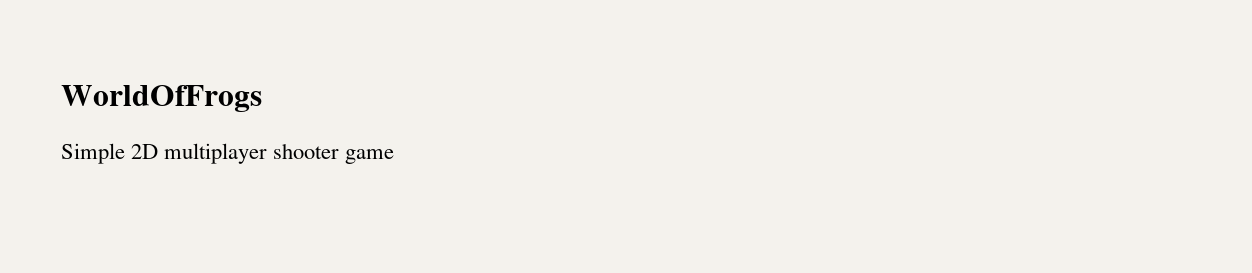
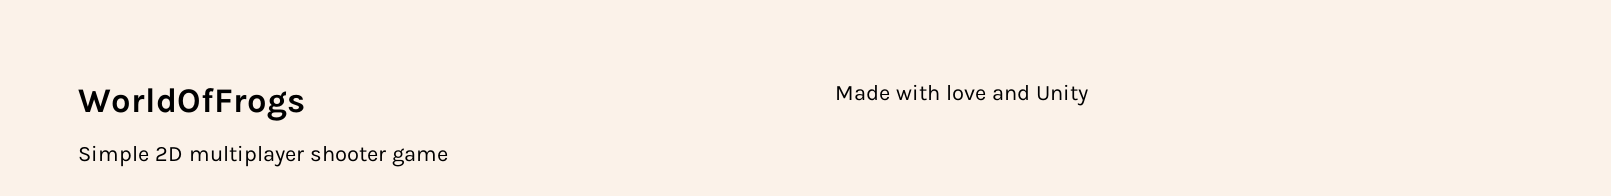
(395, 156) none -> [835,84,1088,106] // Made with love and Unity

